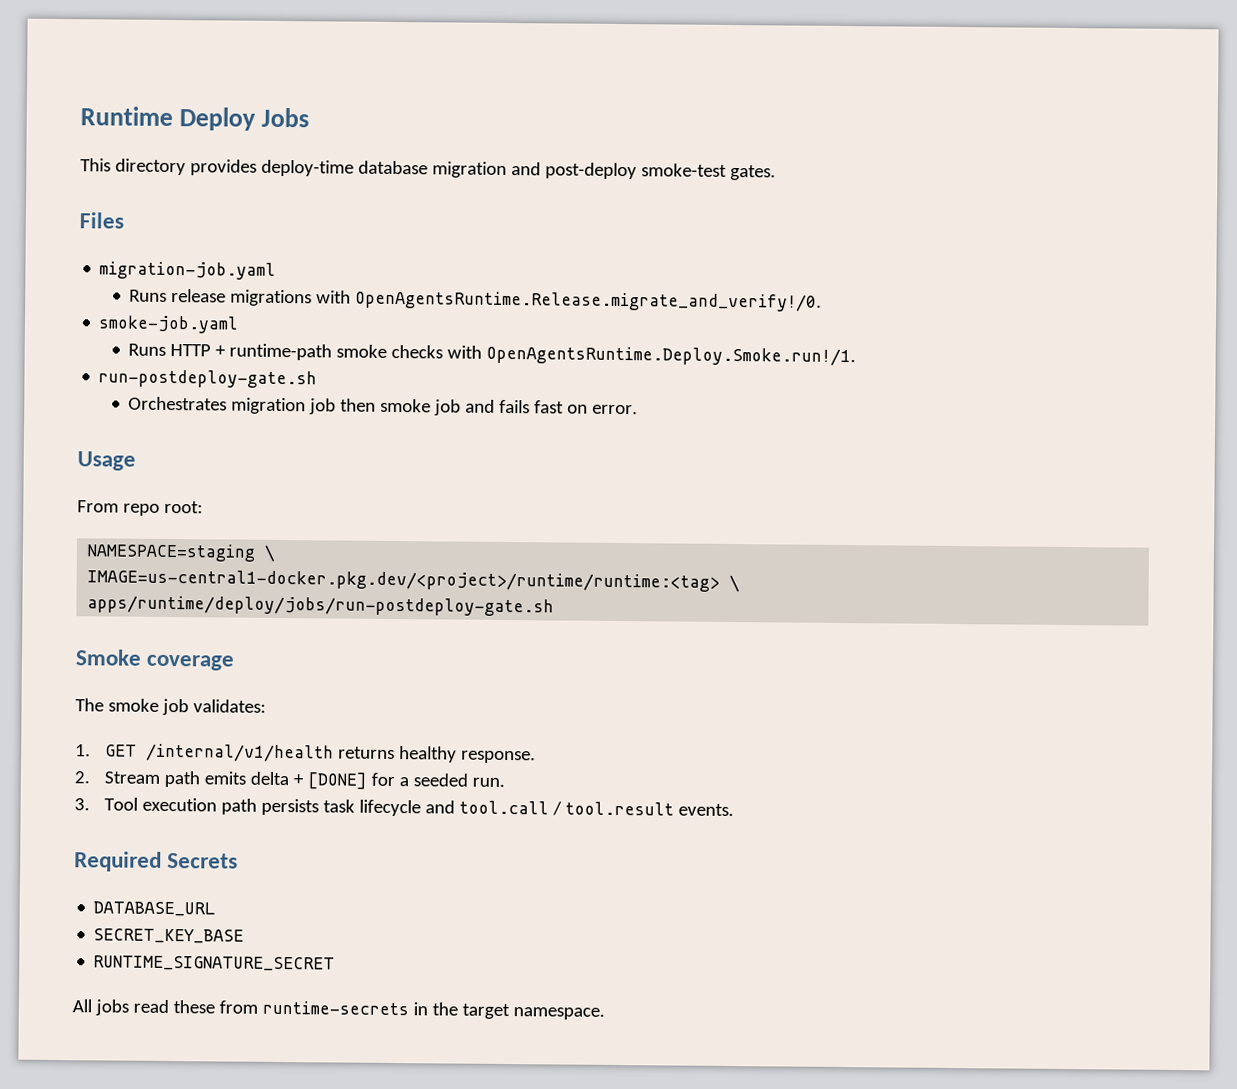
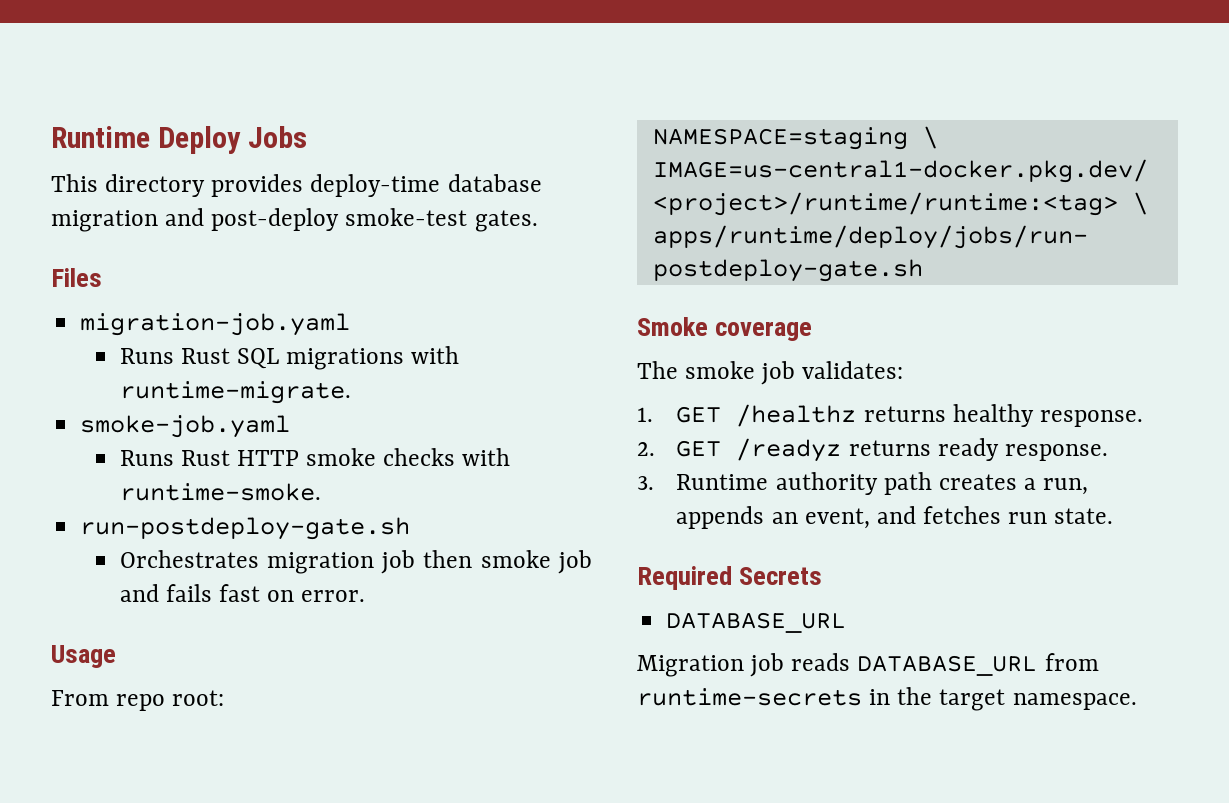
[171,289,227,303] release -> [180,348,279,369] Rust SQL
[355,290,823,312] OpenAgentsRuntime.Release.migrate_and_verify!/0. -> [119,381,351,404] runtime-migrate.
[170,343,333,361] HTTP + runtime-path -> [180,450,299,466] Rust HTTP
[486,345,857,367] OpenAgentsRuntime.Deploy.Smoke.run!/1. -> [119,483,321,501] runtime-smoke.
[145,743,334,763] /internal/v1/health -> [736,404,857,427] /healthz
[103,770,505,790] [74,797,734,817] [74,851,239,872] [93,901,216,917] [93,928,245,944] [93,955,336,972] [72,999,215,1016] Stream path emits delta + [DONE] for a seeded run. // 3. Tool execution path persists task lifecycle and tool.call / tool.result events. // Required Secrets // DATABASE_URL // SECRET_KEY_BASE // RUNTIME_SIGNATURE_SECRET // All jobs read these -> [676,438,1108,462] [637,472,1089,495] [676,506,1114,529] [637,566,823,590] [666,612,847,633] [637,653,1038,677] GET /readyz returns ready response. // 3. Runtime authority path creates a run, appends an event, and fetches run state. // Required Secrets // DATABASE_URL // Migration job reads DATABASE_URL

